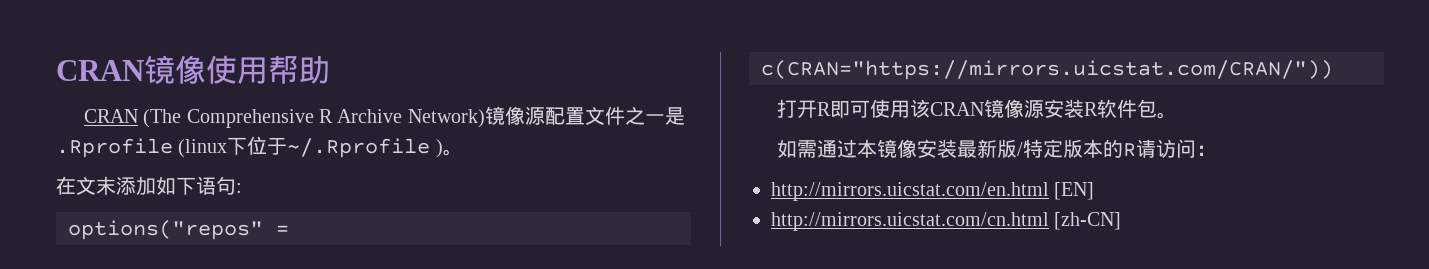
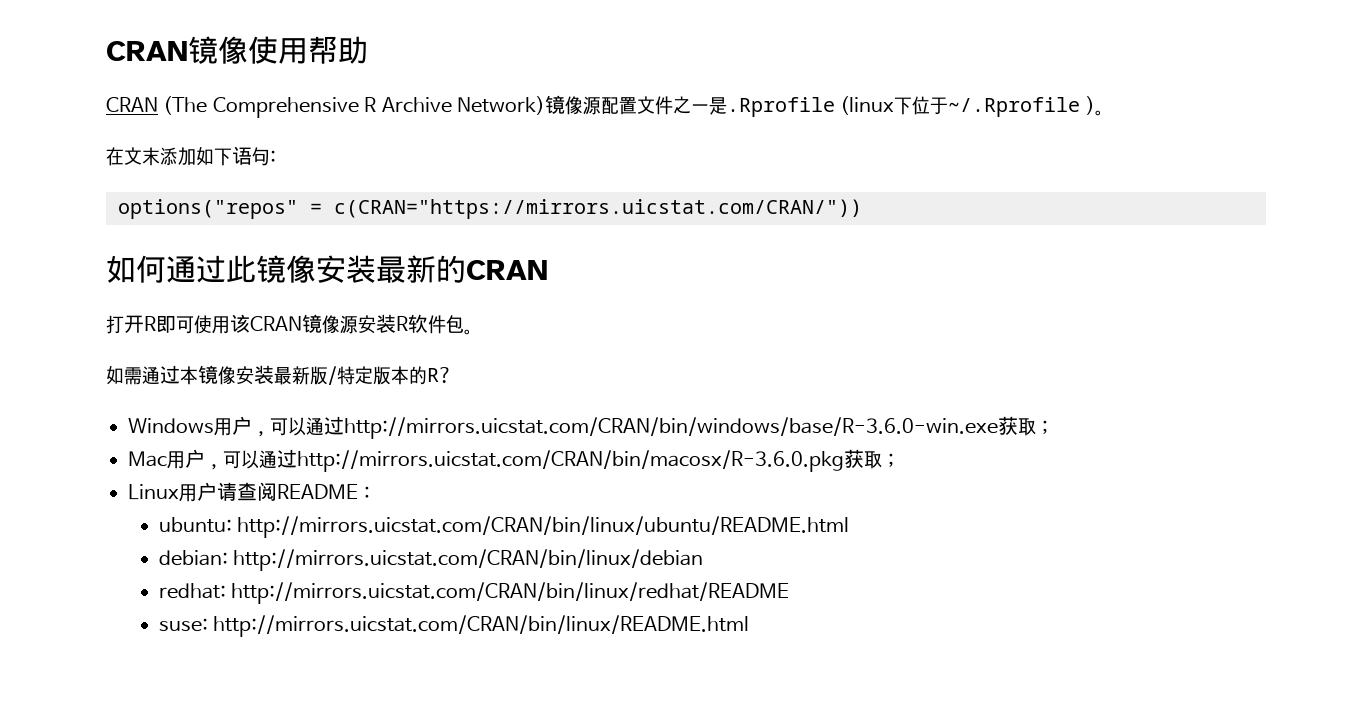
(1333, 70) none -> [106,255,548,283] // 如何通过此镜像安装最新的CRAN
[1122,139,1216,158] [771,182,1095,201] [771,212,1122,231] R请访问： // http://mirrors.uicstat.com/en.html [EN] // http://mirrors.uicstat.com/cn.html [zh-CN] -> [427,367,452,383] [128,416,1054,439] [128,449,900,472] [128,482,376,502] [158,516,850,538] [158,549,704,571] [158,582,790,604] [158,615,750,637] R? // Windows用户，可以通过http://mirrors.uicstat.com/CRAN/bin/windows/base/R-3.6.0-win.exe获取； // Mac用户，可以通过http://mirrors.uicstat.com/CRAN/bin/macosx/R-3.6.0.pkg获取； // Linux用户请查阅README： // ubuntu: http://mirrors.uicstat.com/CRAN/bin/linux/ubuntu/README.html // debian: http://mirrors.uicstat.com/CRAN/bin/linux/debian // redhat: http://mirrors.uicstat.com/CRAN/bin/linux/redhat/README // suse: http://mirrors.uicstat.com/CRAN/bin/linux/README.html

